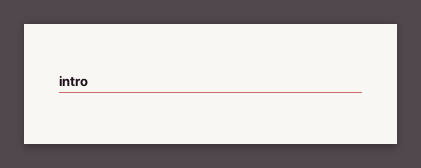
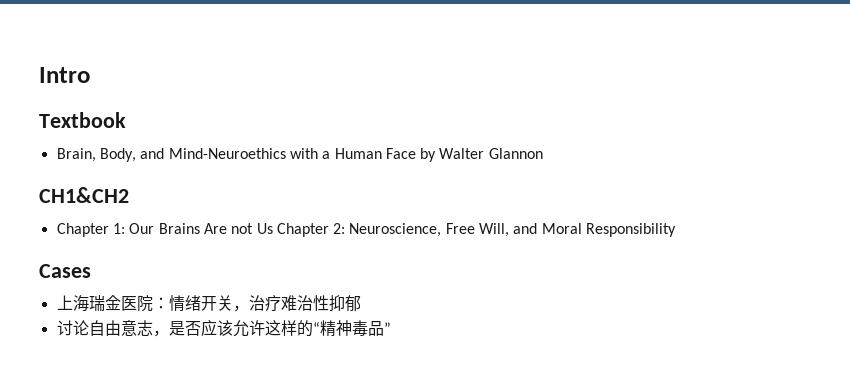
[59,75,88,87] intro -> [39,67,90,83] [39,112,126,128] [56,148,543,162] [39,187,129,203] [56,223,677,237] [39,264,91,278] [56,295,361,312] [56,319,391,337] Intro // Textbook // Brain, Body, and Mind-Neuroethics with a Human Face by Walter Glannon // CH1&CH2 // Chapter 1: Our Brains Are not Us Chapter 2: Neuroscience, Free Will, and Moral Responsibility // Cases // 上海瑞金医院：情绪开关，治疗难治性抑郁 // 讨论自由意志，是否应该允许这样的“精神毒品”

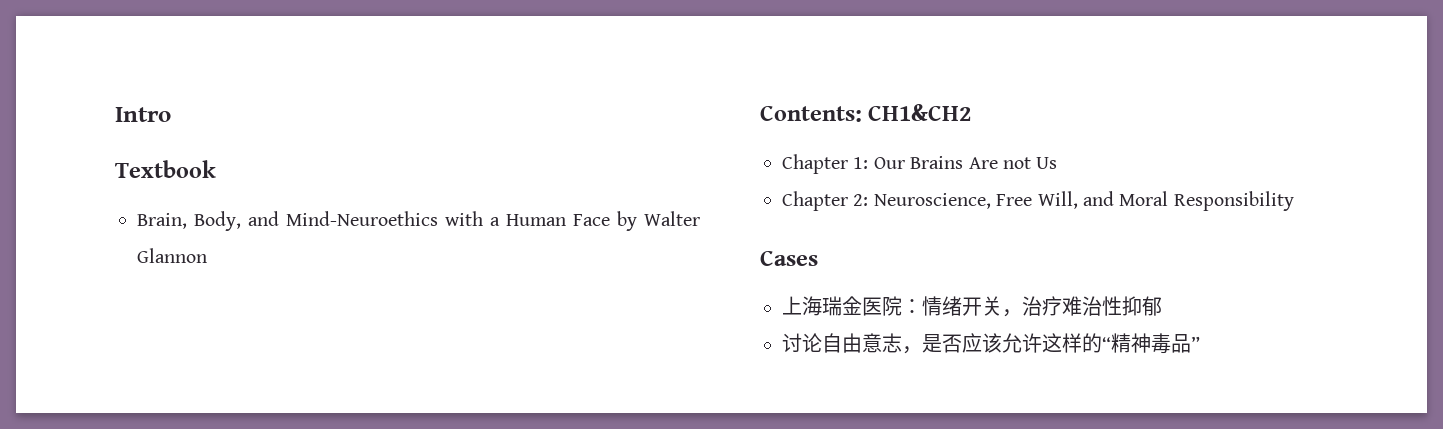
(543, 153) none -> [760,106,862,122] Contents:
(273, 228) none -> (1058, 163) //

